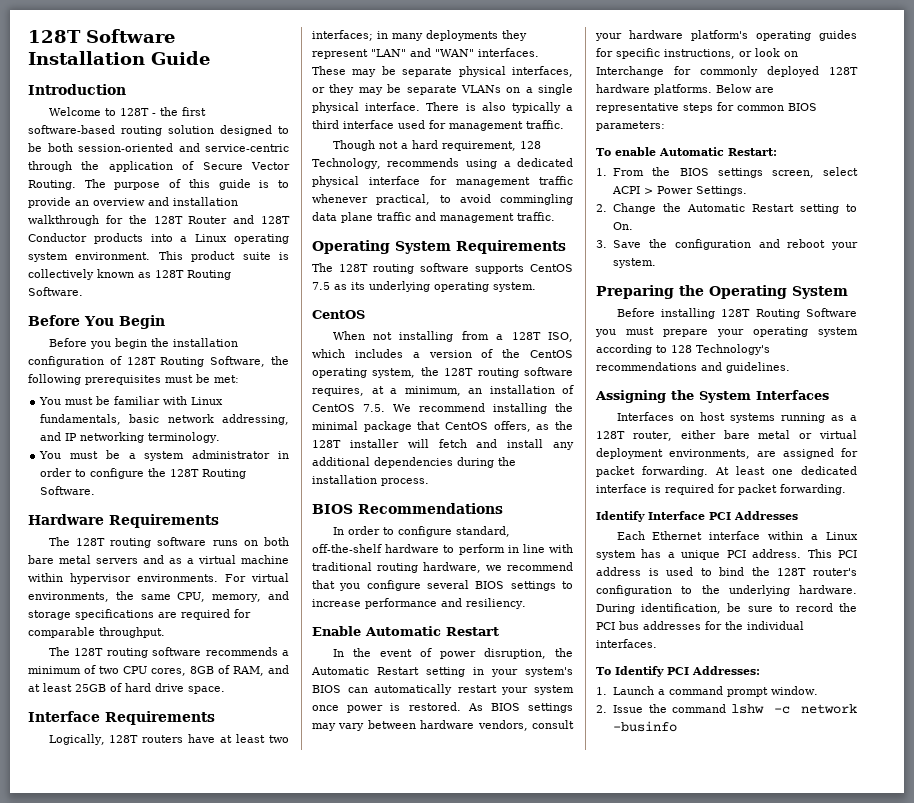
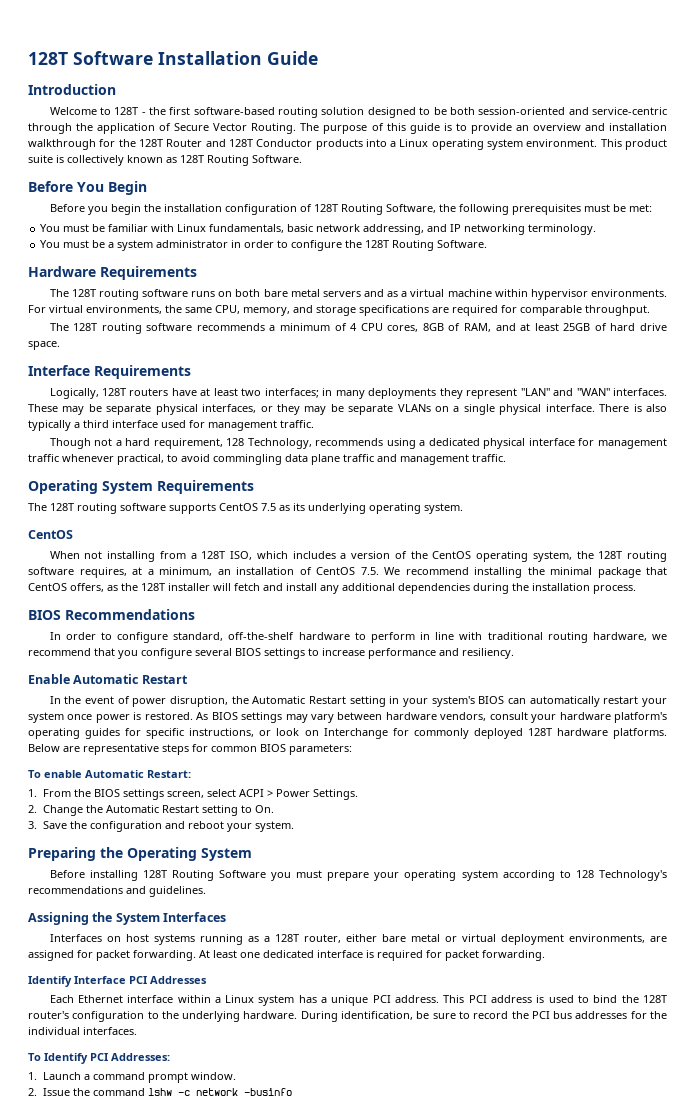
[99,666,119,674] two -> [350,323,358,331] 4

